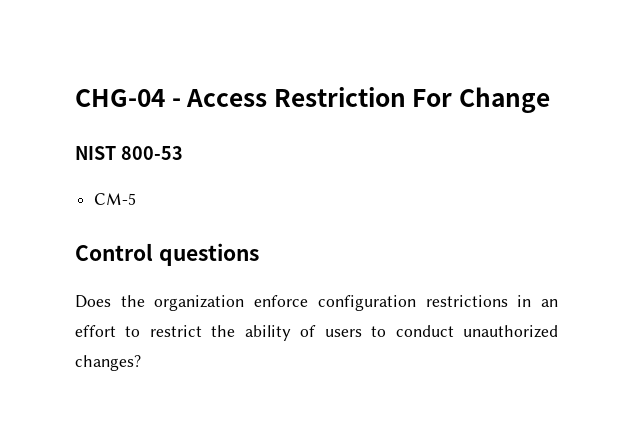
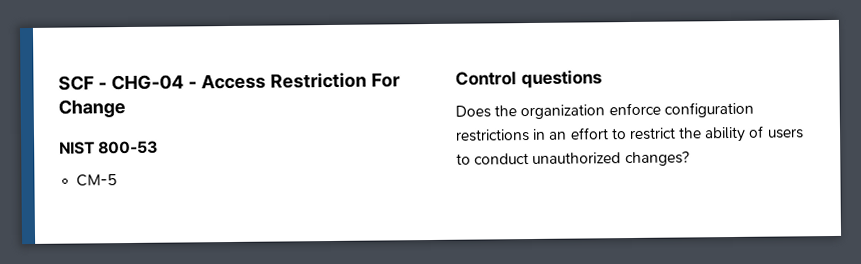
(75, 98) none -> [58,75,107,91] SCF -

